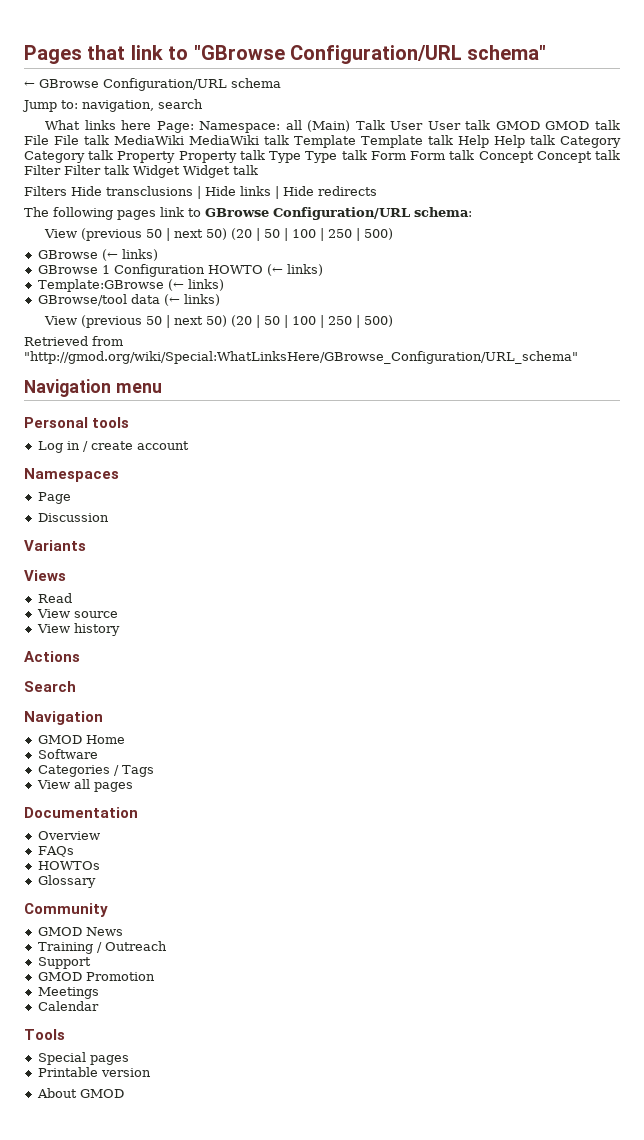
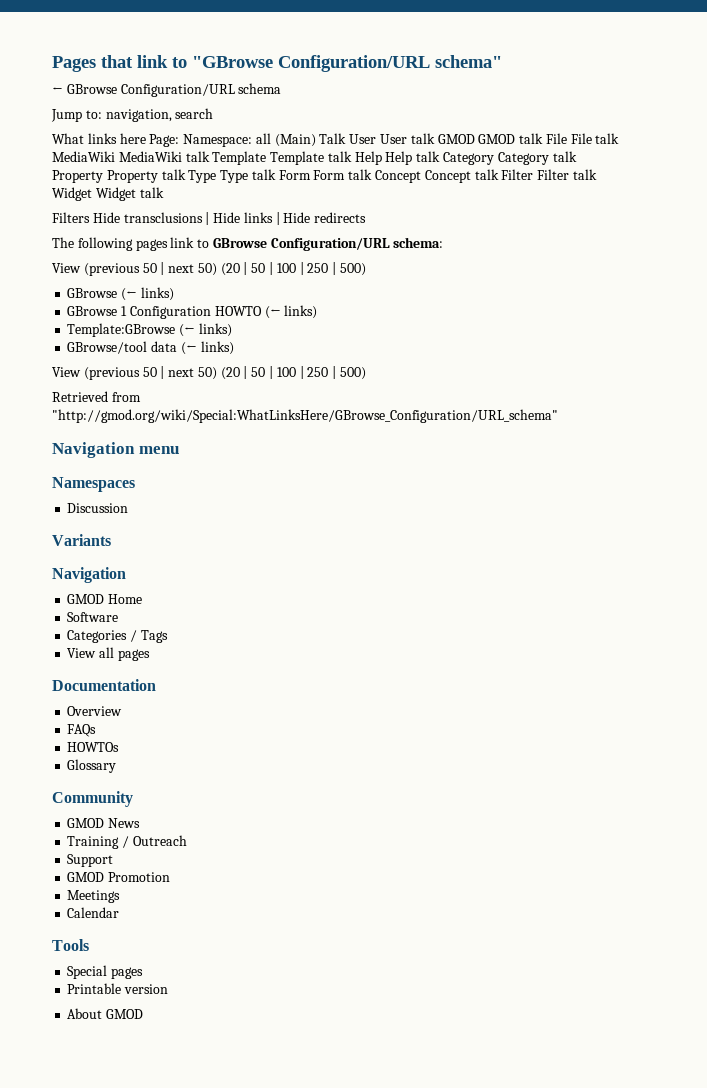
[24,417,130,428] [37,441,189,453] // Personal tools // Log in / create account -> (179, 450) none
[37,492,71,504] // Page -> (135, 484) none
[24,570,66,581] [37,593,72,603] [36,609,118,618] [36,623,120,636] [24,651,80,662] [24,681,76,692] // Views // Read // View source // View history // Actions // Search -> (111, 540) none

